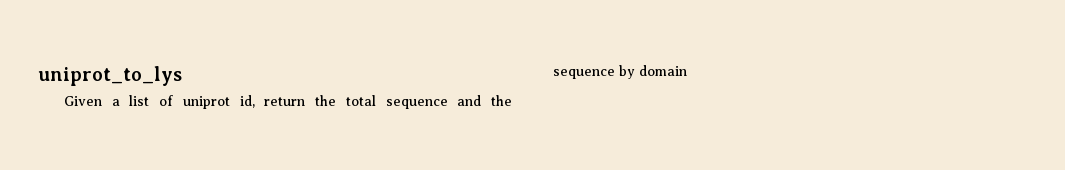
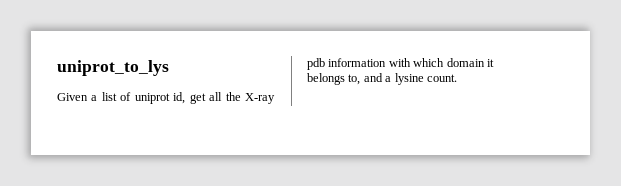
[264,95,512,109] [553,65,687,79] return the total sequence and the sequence by domain -> [189,92,276,104] [307,58,494,70] [307,73,457,85] get all the X-ray pdb information with which domain it belongs to, and a lysine count.

